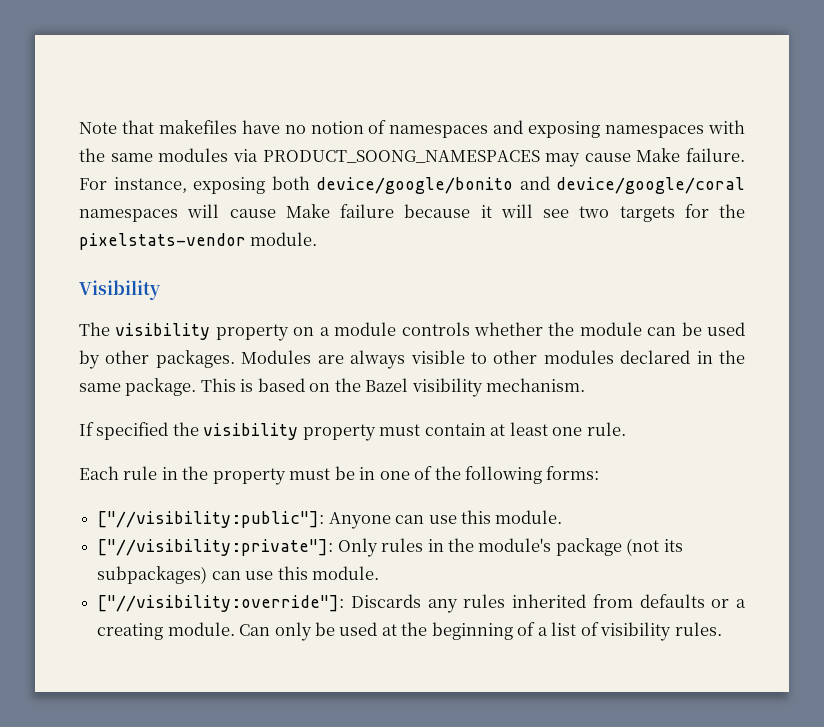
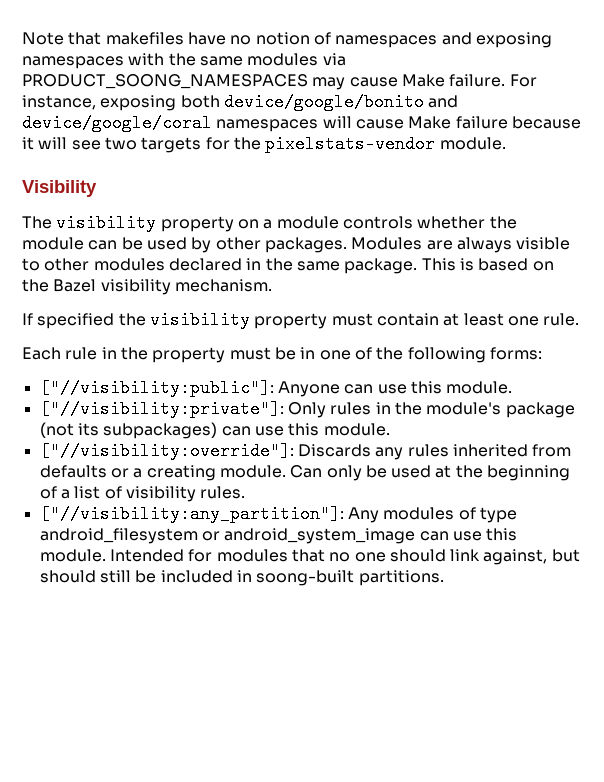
(722, 629) none -> [39,505,517,523] [39,528,518,544] [39,549,580,565] [39,570,444,586] // ["//visibility:any_partition"]: Any modules of type android_filesystem or android_system_image can use this module. Intended for modules that no one should link against, but should still be included in soong-built partitions.

